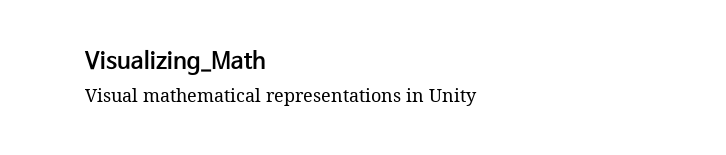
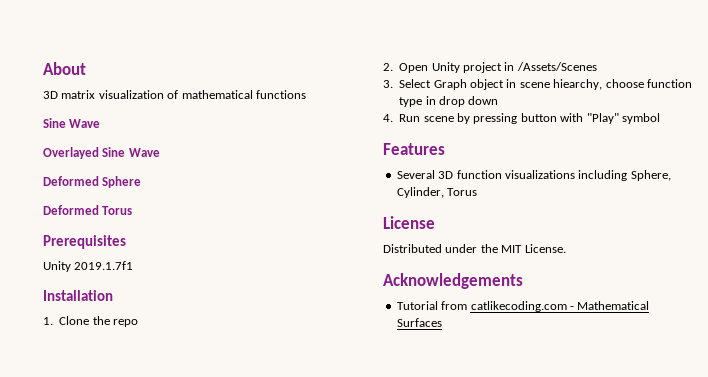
[84,49,266,75] [85,88,477,106] Visualizing_Math // Visual mathematical representations in Unity -> [43,62,86,75] [43,90,306,99] [43,118,101,128] [43,147,160,159] [43,176,142,188] [43,205,133,215] [43,235,126,249] [43,261,134,272] [43,290,113,301] [43,316,138,327] [383,62,597,73] [383,79,692,90] [399,96,499,107] [383,113,660,124] [383,143,445,155] [396,170,671,181] [396,187,478,198] [383,216,435,229] [383,244,566,253] [383,273,523,289] [396,301,650,312] [396,318,442,327] About // 3D matrix visualization of mathematical functions // Sine Wave // Overlayed Sine Wave // Deformed Sphere // Deformed Torus // Prerequisites // Unity 2019.1.7f1 // Installation // 1. Clone the repo // 2. Open Unity project in /Assets/Scenes // 3. Select Graph object in scene hiearchy, choose function type in drop down // 4. Run scene by pressing button with "Play" symbol // Features // Several 3D function visualizations including Sphere, Cylinder, Torus // License // Distributed under the MIT License. // Acknowledgements // Tutorial from catlikecoding.com - Mathematical Surfaces

